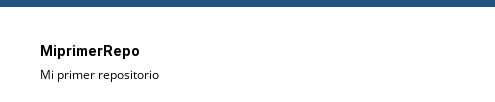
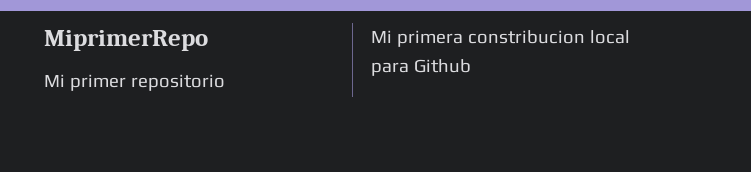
(160, 76) none -> [371,30,630,47] [371,59,471,76] // Mi primera constribucion local para Github

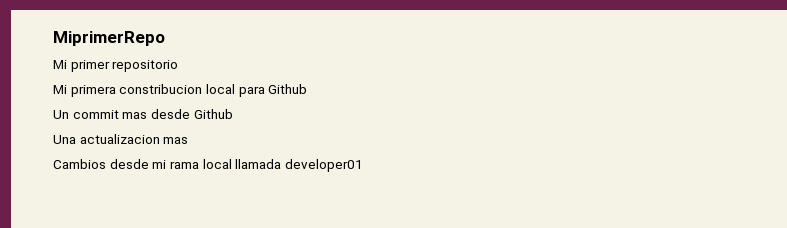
(471, 66) none -> [53,109,233,119] [53,134,189,144] [53,159,363,172] // Un commit mas desde Github // Una actualizacion mas // Cambios desde mi rama local llamada developer01

